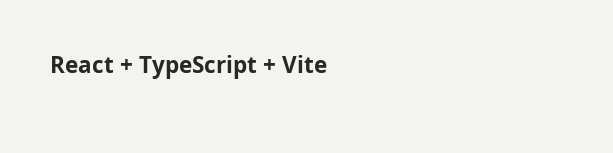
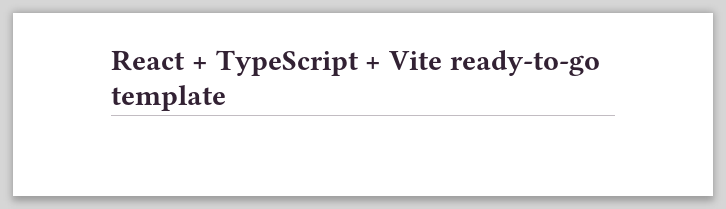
(328, 64) none -> [450,50,601,76] [111,85,226,111] ready-to-go template

